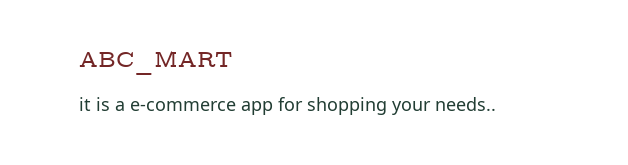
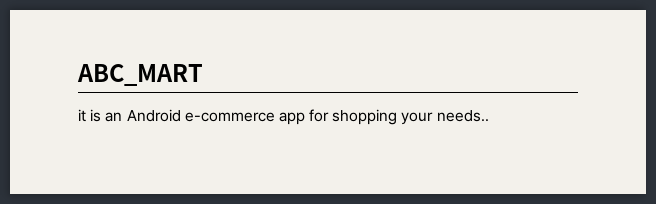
[115,101,125,111] a -> [105,109,181,122] an Android

